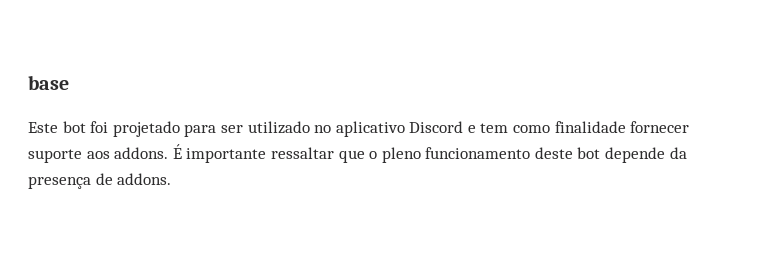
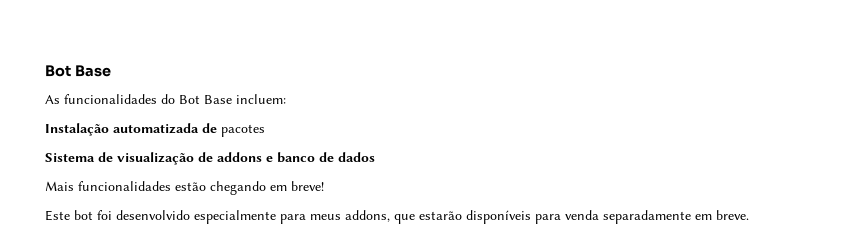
[28,75,69,90] [28,121,690,137] [28,144,687,163] [28,173,172,189] base // Este bot foi projetado para ser utilizado no aplicativo Discord e tem como finalidade fornecer suporte aos addons. É importante ressaltar que o pleno funcionamento deste bot depende da presença de addons. -> [45,65,111,77] [45,94,286,104] [45,123,265,137] [45,152,375,165] [45,181,324,195] [45,210,749,224] Bot Base // As funcionalidades do Bot Base incluem: // Instalação automatizada de pacotes // Sistema de visualização de addons e banco de dados // Mais funcionalidades estão chegando em breve! // Este bot foi desenvolvido especialmente para meus addons, que estarão disponíveis para venda separadamente em breve.

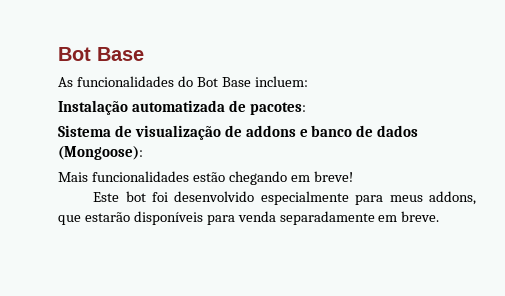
[221,124,265,137] pacotes -> [249,102,306,115] pacotes:
(375, 157) none -> [58,146,143,160] (Mongoose):

